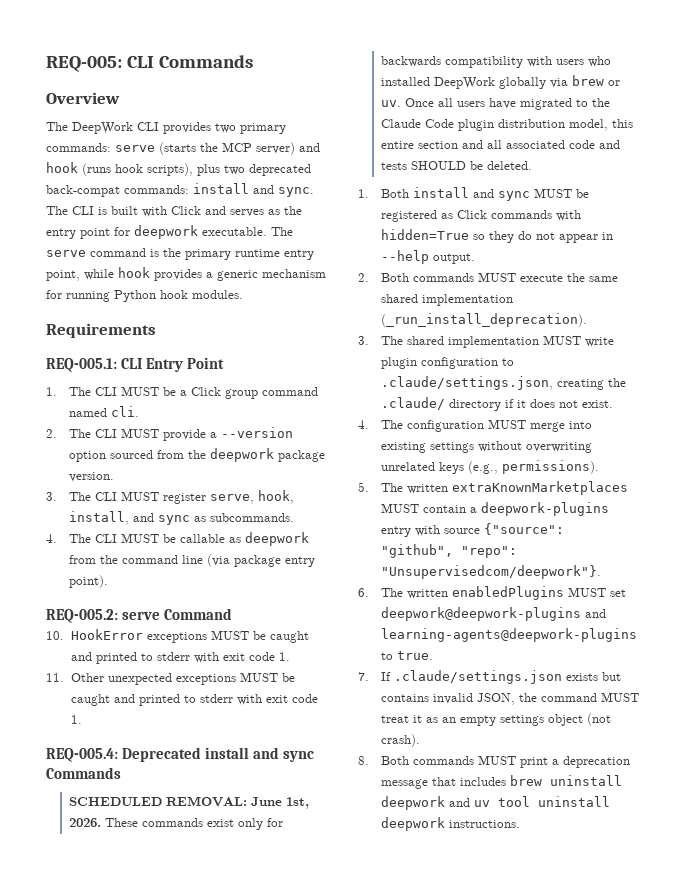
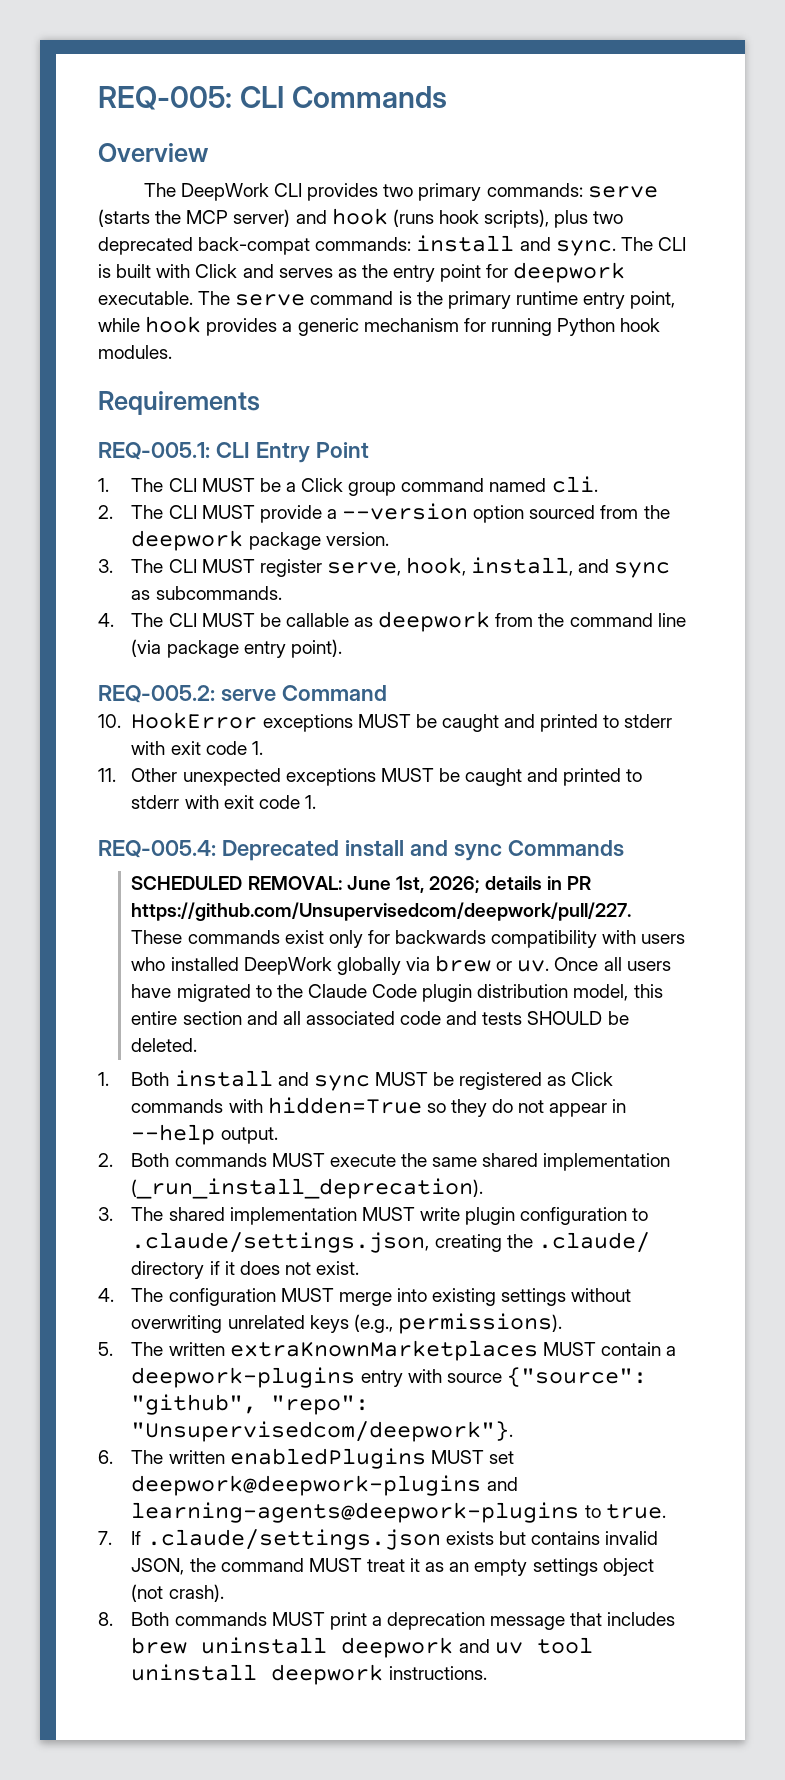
[69,818,102,827] 2026. -> [428,876,592,893] [131,902,632,921] 2026; details in PR https://github.com/Unsupervisedcom/deepwork/pull/227.

